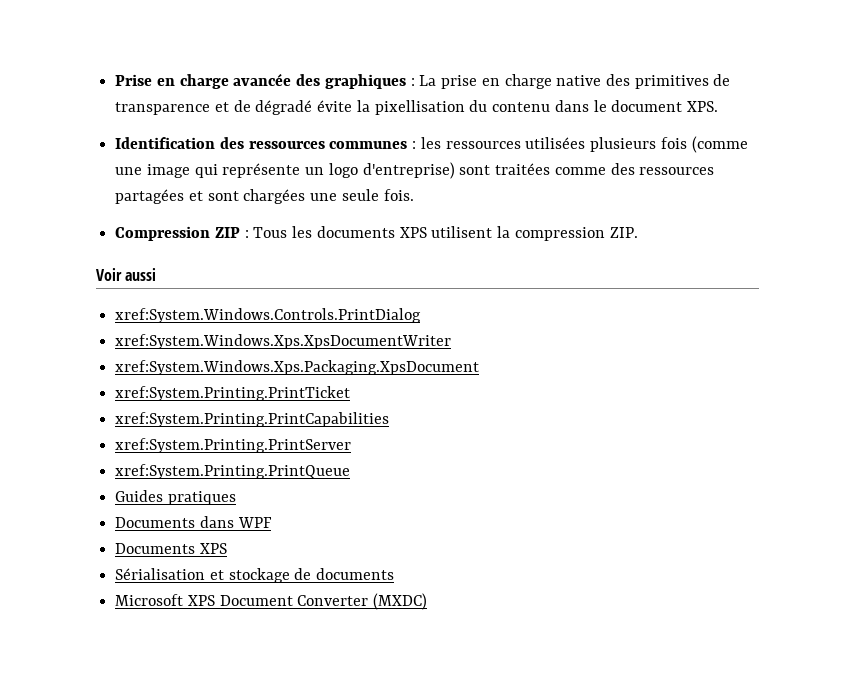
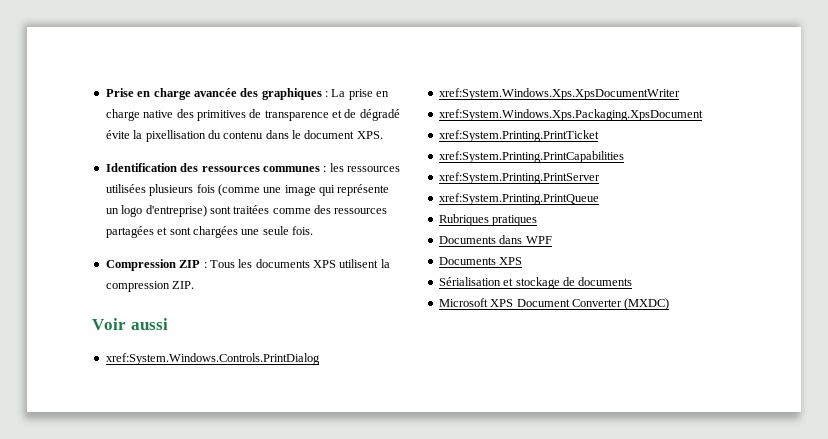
[115,490,164,502] Guides -> [438,214,489,226] Rubriques

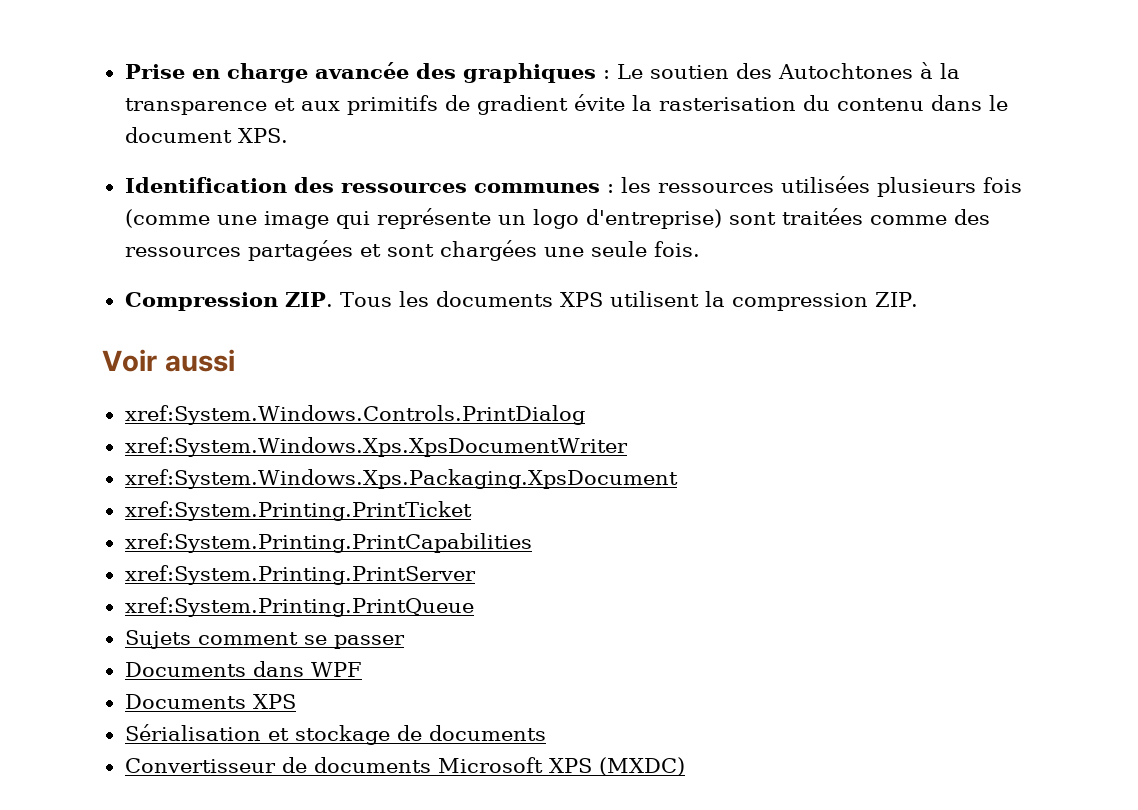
[331,89,390,100] [105,109,400,121] La prise en charge native des primitives de transparence et de dégradé -> [616,62,960,79] [124,95,568,115] Le soutien des Autochtones à la transparence et aux primitifs de gradient
[145,130,206,142] pixellisation -> [658,97,796,111] rasterisation
[179,260,207,268] ZIP : -> [284,292,333,307] ZIP.
[438,214,538,226] Rubriques pratiques -> [124,630,405,649] Sujets comment se passer
[438,298,622,307] Microsoft XPS Document Converter -> [124,757,592,773] Convertisseur de documents Microsoft XPS

